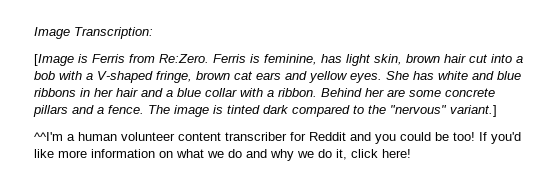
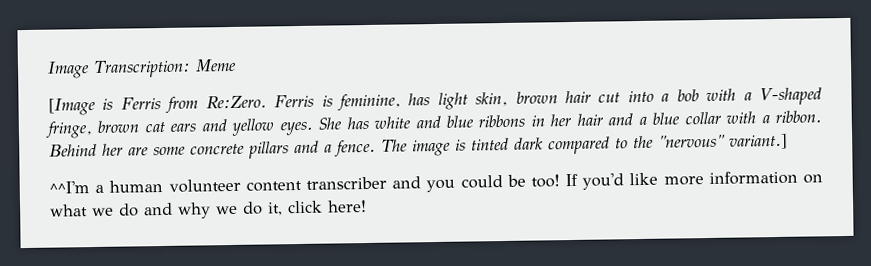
(153, 33) none -> [194,58,237,72] Meme
[290,132,346,141] for Reddit -> (387, 183) none

